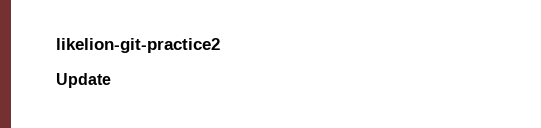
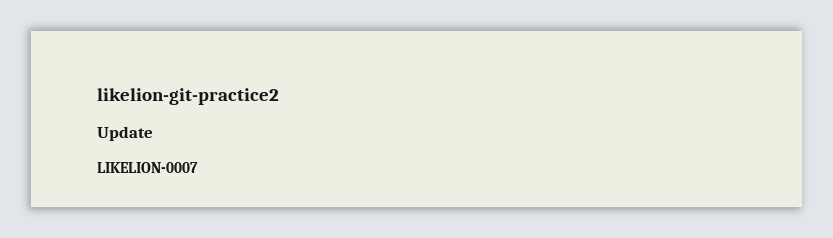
(111, 80) none -> [97,162,198,173] // LIKELION-0007

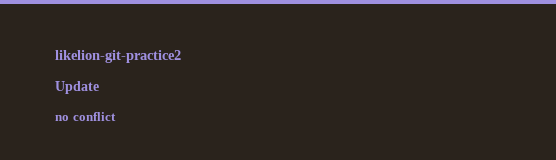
[97,162,198,173] LIKELION-0007 -> [55,112,116,121] no conflict

